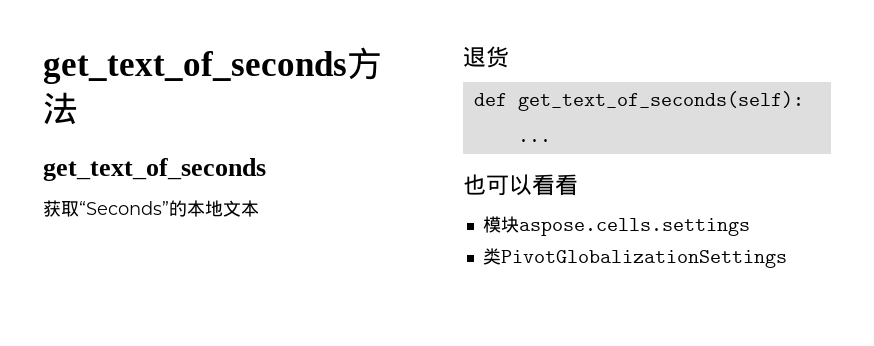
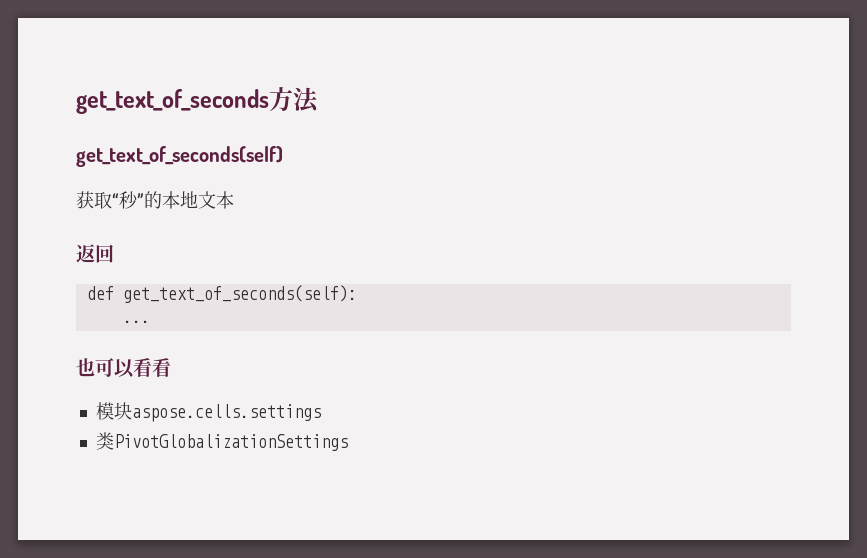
[43,158,266,181] get_text_of_seconds -> [76,146,283,167] get_text_of_seconds(self)
[79,201,169,215] “Seconds” -> [112,191,144,209] “秒”
[463,46,509,68] 退货 -> [76,244,114,263] 返回

